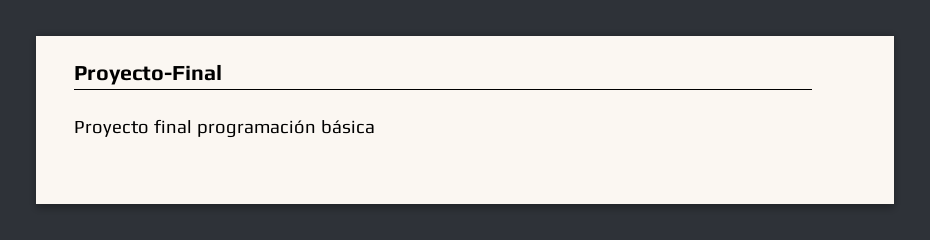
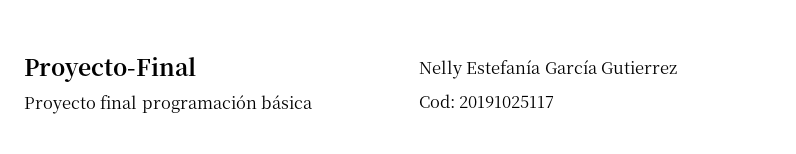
(375, 127) none -> [419,60,678,79] [419,94,555,108] // Nelly Estefanía García Gutierrez // Cod: 20191025117

